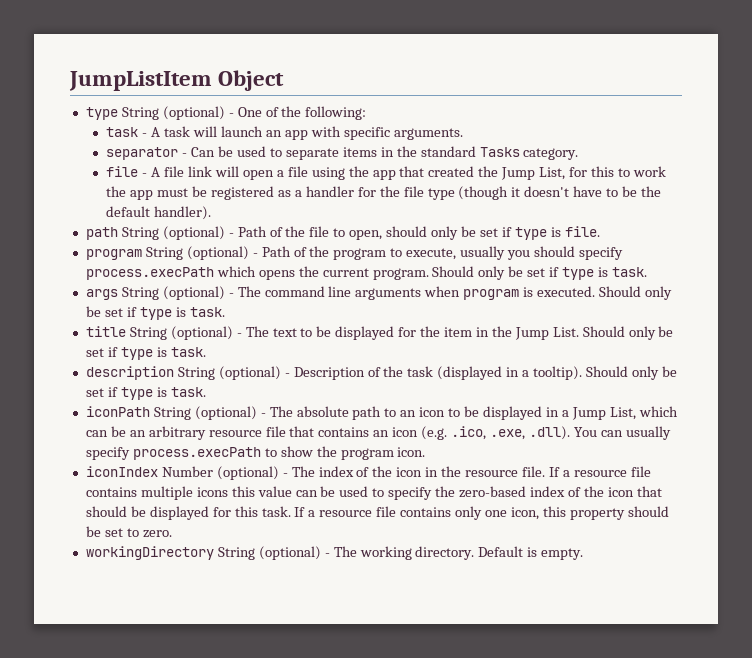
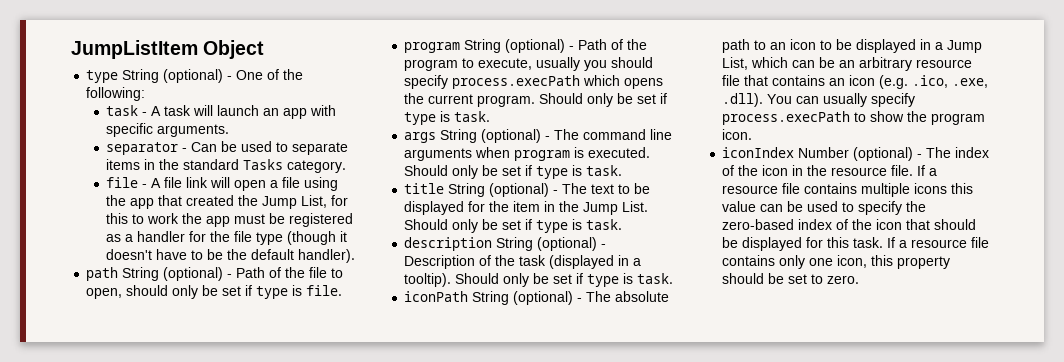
[85,546,584,560] // workingDirectory String (optional) - The working directory. Default is empty. -> (860, 279) none

